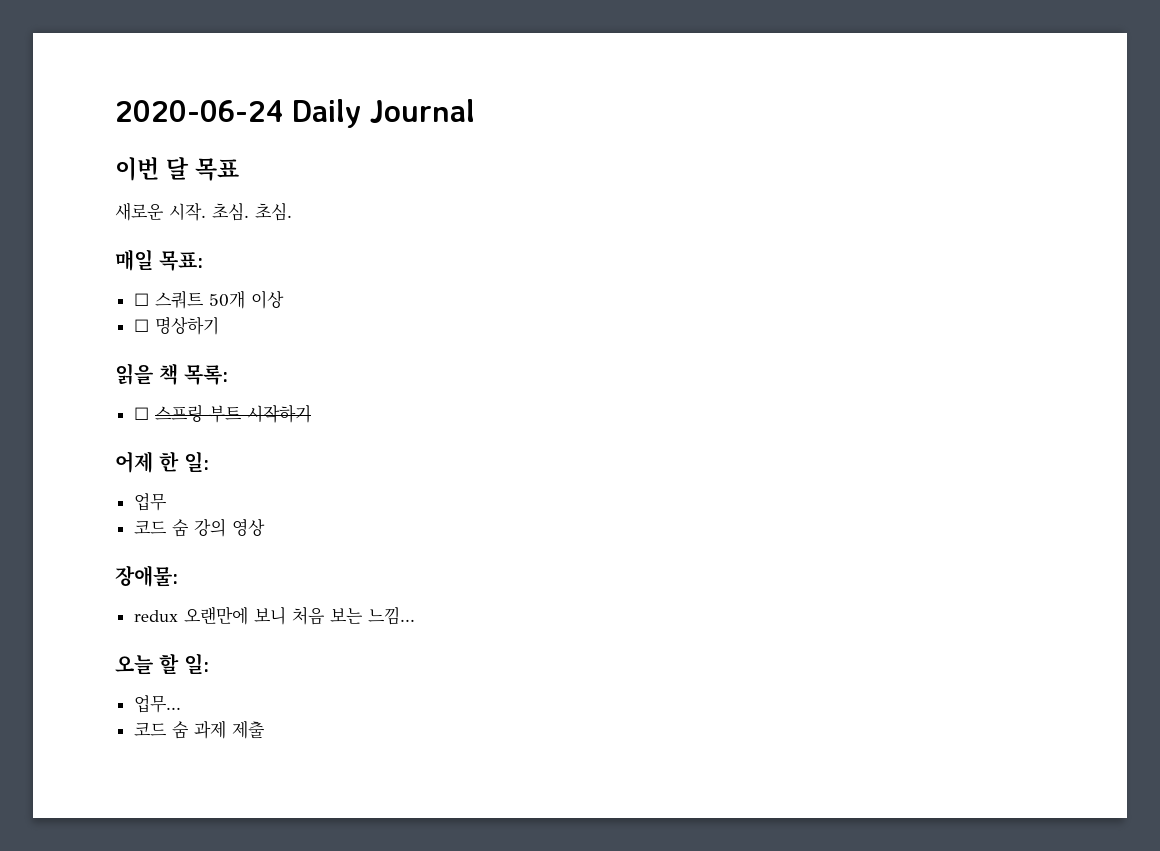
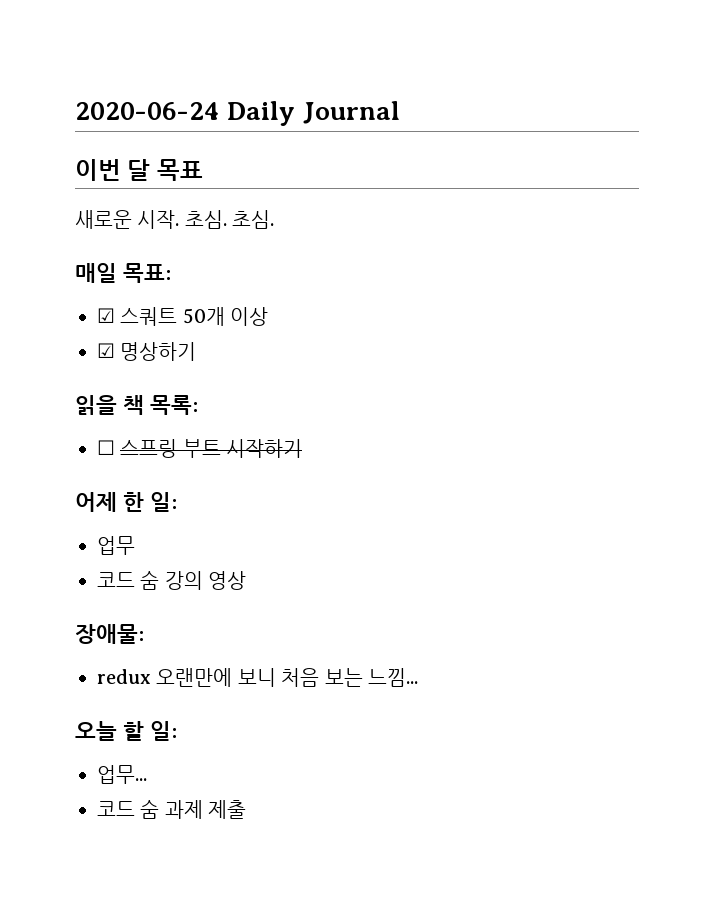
[133,293,149,306] ☐ -> [97,308,115,323] ☑
[133,319,149,332] ☐ -> [97,343,115,358] ☑

